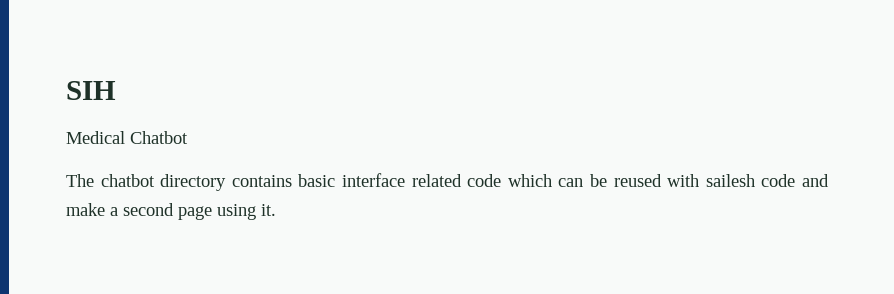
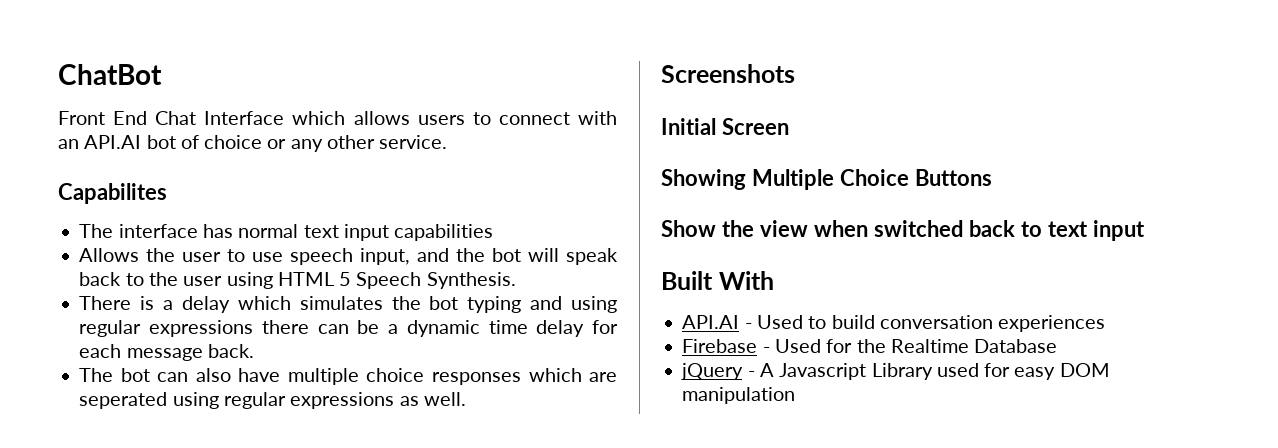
[66,81,116,100] [66,131,188,144] [66,173,830,191] [66,203,276,220] SIH // Medical Chatbot // The chatbot directory contains basic interface related code which can be reused with sailesh code and make a second page using it. -> [58,64,162,85] [58,111,617,125] [58,135,448,152] [58,183,167,204] [79,224,494,241] [79,248,618,265] [79,272,516,289] [79,296,618,313] [79,320,618,337] [79,344,254,361] [79,368,617,385] [79,392,466,409] [661,64,795,83] [661,118,789,135] [661,169,992,190] [661,220,1145,241] [661,271,774,290] [682,315,1106,332] [682,339,1058,353] [681,363,1110,380] [682,387,796,404] ChatBot // Front End Chat Interface which allows users to connect with an API.AI bot of choice or any other service. // Capabilites // The interface has normal text input capabilities // Allows the user to use speech input, and the bot will speak back to the user using HTML 5 Speech Synthesis. // There is a delay which simulates the bot typing and using regular expressions there can be a dynamic time delay for each message back. // The bot can also have multiple choice responses which are seperated using regular expressions as well. // Screenshots // Initial Screen // Showing Multiple Choice Buttons // Show the view when switched back to text input // Built With // API.AI - Used to build conversation experiences // Firebase - Used for the Realtime Database // jQuery - A Javascript Library used for easy DOM manipulation

